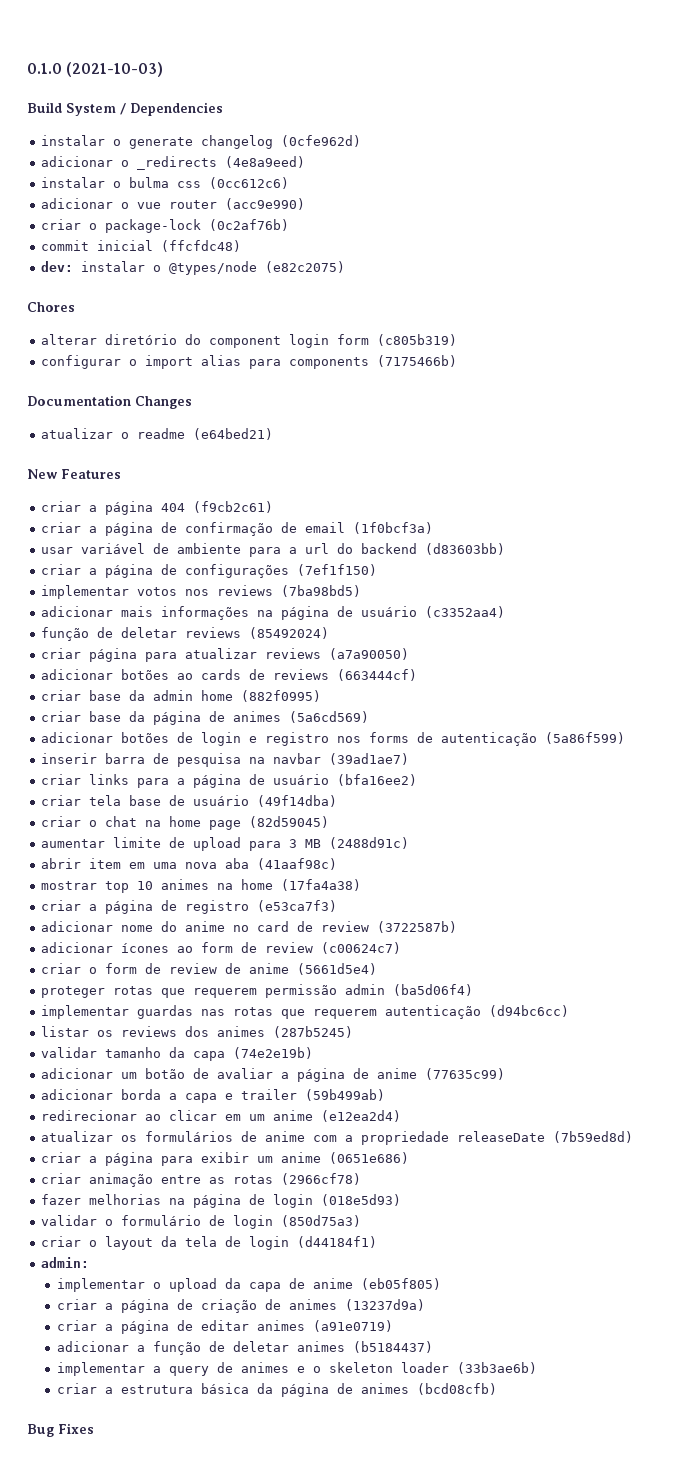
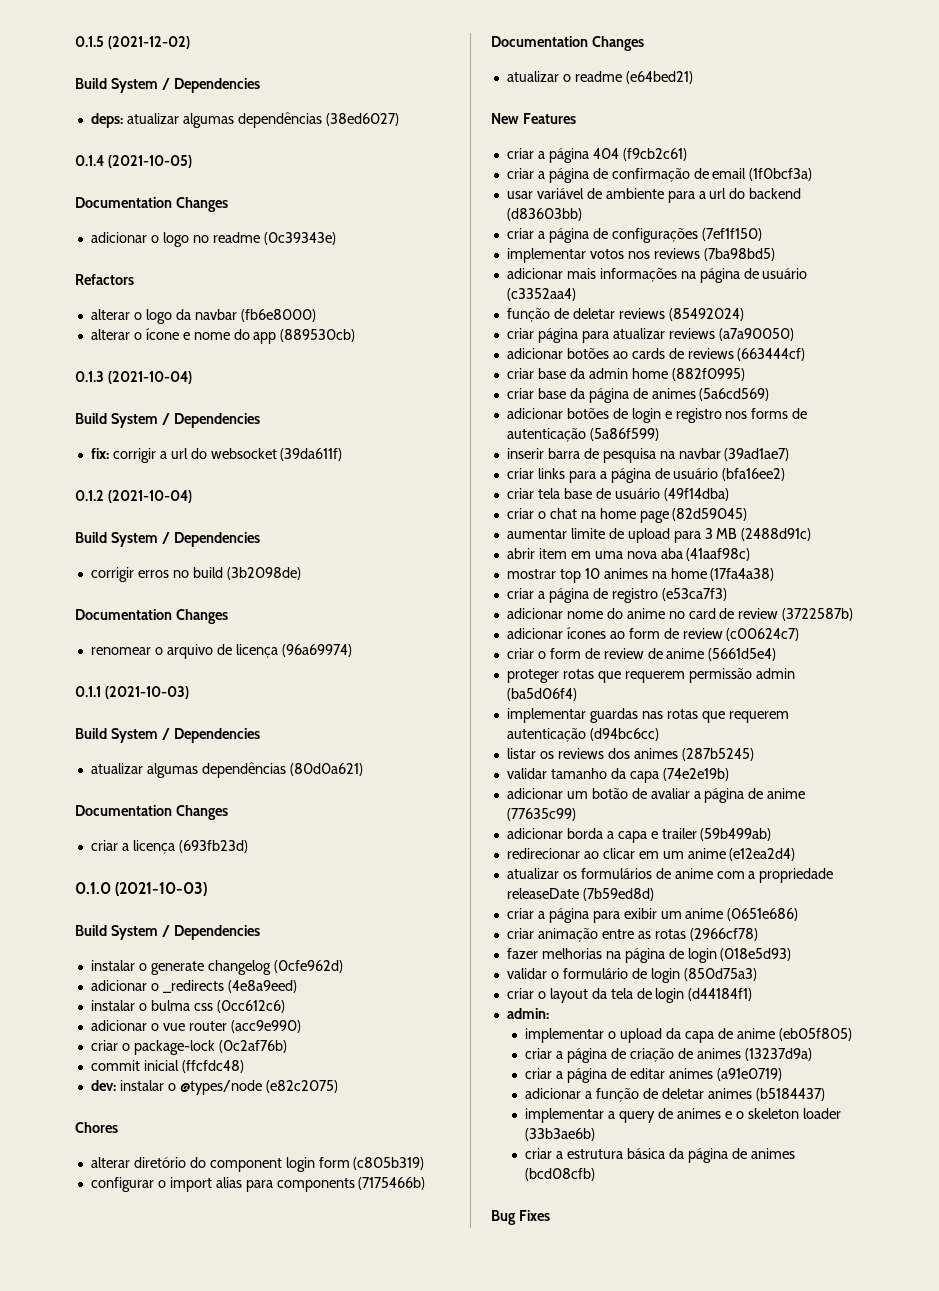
(27, 68) none -> [75,36,190,49] [75,78,260,93] [90,112,399,128] [75,155,192,168] [75,197,228,212] [90,232,336,247] [75,274,134,285] [90,309,316,324] [90,328,356,344] [75,371,192,384] [75,413,260,428] [90,448,343,463] [75,490,192,503] [75,532,260,547] [90,567,301,582] [75,609,228,624] [90,644,352,659] [75,686,189,699] [75,728,260,743] [90,762,363,778] [75,805,228,820] [90,840,248,854] 0.1.5 (2021-12-02) // Build System / Dependencies // deps: atualizar algumas dependências (38ed6027) // 0.1.4 (2021-10-05) // Documentation Changes // adicionar o logo no readme (0c39343e) // Refactors // alterar o logo da navbar (fb6e8000) // alterar o ícone e nome do app (889530cb) // 0.1.3 (2021-10-04) // Build System / Dependencies // fix: corrigir a url do websocket (39da611f) // 0.1.2 (2021-10-04) // Build System / Dependencies // corrigir erros no build (3b2098de) // Documentation Changes // renomear o arquivo de licença (96a69974) // 0.1.1 (2021-10-03) // Build System / Dependencies // atualizar algumas dependências (80d0a621) // Documentation Changes // criar a licença (693fb23d) //

